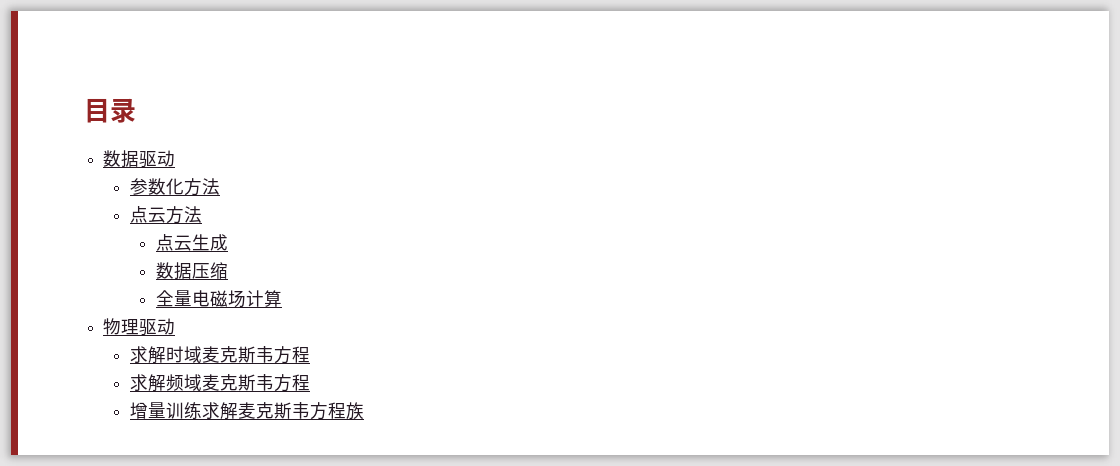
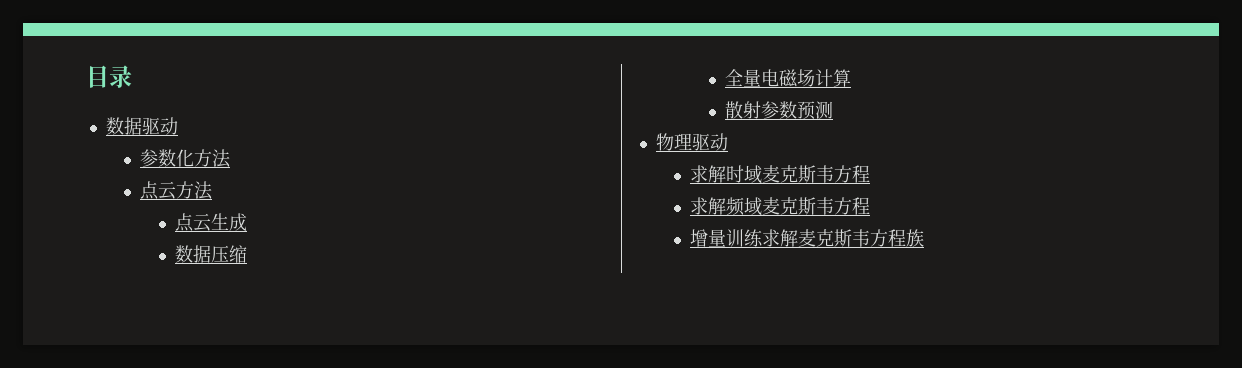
(282, 298) none -> [724,101,833,120] // 散射参数预测

